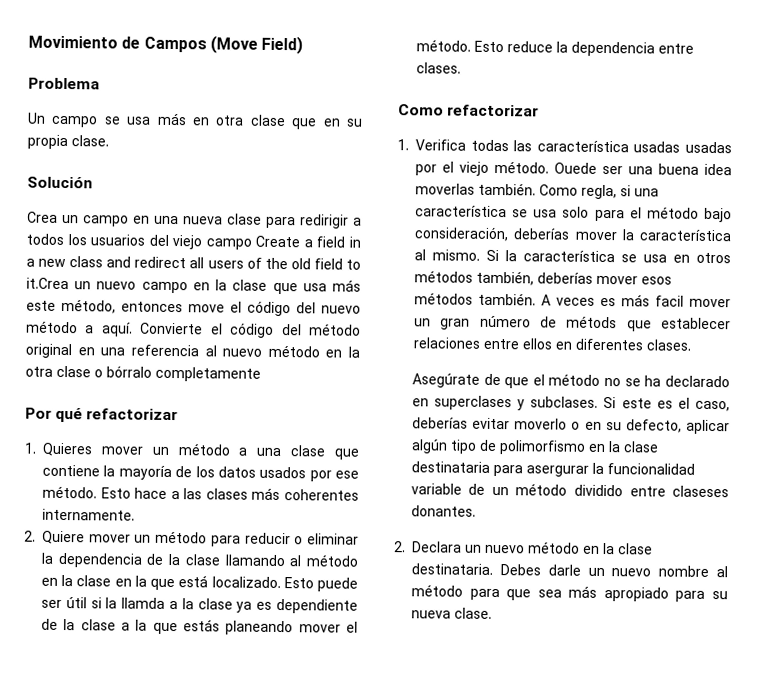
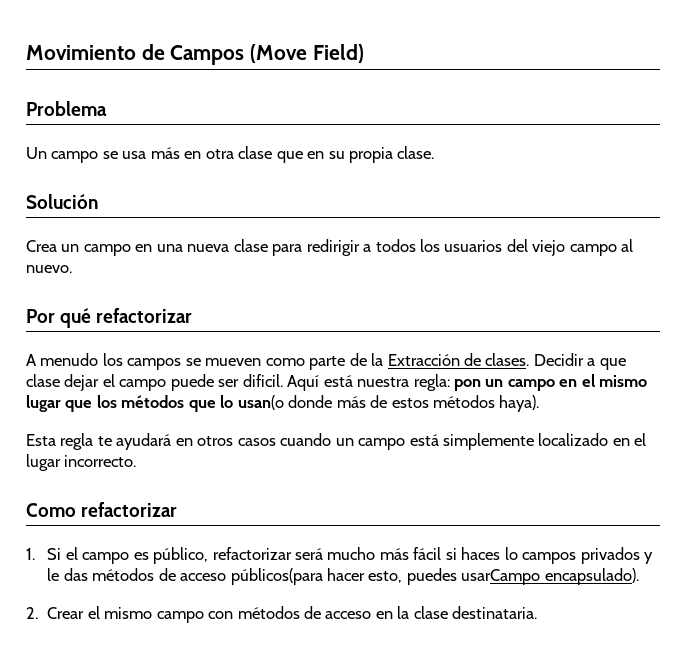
[255,235,361,248] [26,256,361,270] [26,277,362,295] [26,298,361,317] [26,320,361,338] [25,343,360,359] [25,365,261,382] [25,407,179,423] [24,442,359,460] [42,464,359,482] [42,485,360,501] [42,508,135,521] [24,530,359,547] [41,552,360,568] [41,574,359,592] [41,597,359,614] [41,618,358,636] [416,39,694,57] [416,62,461,74] [398,104,540,117] [397,139,732,154] [415,160,732,176] [415,182,659,200] [415,205,732,223] [414,226,732,242] [414,249,731,264] [414,270,672,286] [414,292,731,308] [414,315,731,332] [413,337,692,351] [411,373,731,389] [411,395,731,412] [411,417,730,435] [410,439,659,455] [410,461,695,477] [410,483,729,498] [410,505,476,517] [394,541,653,555] [411,563,728,578] [411,584,728,602] [411,607,492,619] Create a field in a new class and redirect all users of the old field to it.Crea un nuevo campo en la clase que usa más este método, entonces move el código del nuevo método a aquí. Convierte el código del método original en una referencia al nuevo método en la otra clase o bórralo completamente // Por qué refactorizar // 1. Quieres mover un método a una clase que contiene la mayoría de los datos usados por ese método. Esto hace a las clases más coherentes internamente. // 2. Quiere mover un método para reducir o eliminar la dependencia de la clase llamando al método en la clase en la que está localizado. Esto puede ser útil si la llamda a la clase ya es dependiente de la clase a la que estás planeando mover el método. Esto reduce la dependencia entre clases. // Como refactorizar // 1. Verifica todas las característica usadas usadas por el viejo método. Ouede ser una buena idea moverlas también. Como regla, si una característica se usa solo para el método bajo consideración, deberías mover la característica al mismo. Si la característica se usa en otros métodos también, deberías mover esos métodos también. A veces es más facil mover un gran número de métods que establecer relaciones entre ellos en diferentes clases. // Asegúrate de que el método no se ha declarado en superclases y subclases. Si este es el caso, deberías evitar moverlo o en su defecto, aplicar algún tipo de polimorfismo en la clase destinataria para asergurar la funcionalidad variable de un método dividido entre claseses donantes. // 2. Declara un nuevo método en la clase destinataria. Debes darle un nuevo nombre al método para que sea más apropiado para su nueva clase. -> [621,239,634,252] [26,265,72,273] [26,308,193,328] [26,353,626,370] [26,374,648,391] [26,395,540,412] [26,433,647,450] [26,454,137,471] [26,502,178,517] [26,547,654,564] [47,568,639,585] [26,606,538,623] al nuevo. // Por qué refactorizar // A menudo los campos se mueven como parte de la Extracción de clases. Decidir a que clase dejar el campo puede ser dificil. Aquí está nuestra regla: pon un campo en el mismo lugar que los métodos que lo usan(o donde más de estos métodos haya). // Esta regla te ayudará en otros casos cuando un campo está simplemente localizado en el lugar incorrecto. // Como refactorizar // 1. Si el campo es público, refactorizar será mucho más fácil si haces lo campos privados y le das métodos de acceso públicos(para hacer esto, puedes usarCampo encapsulado). // 2. Crear el mismo campo con métodos de acceso en la clase destinataria.

